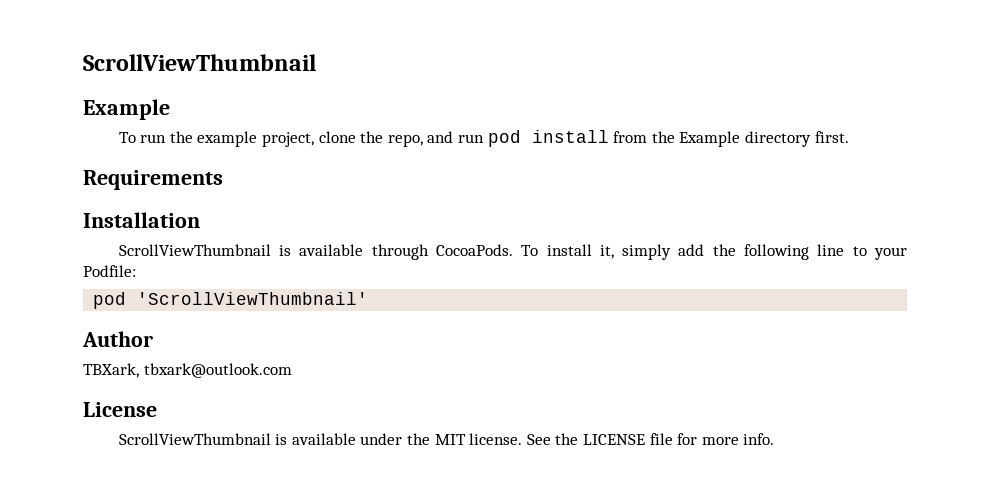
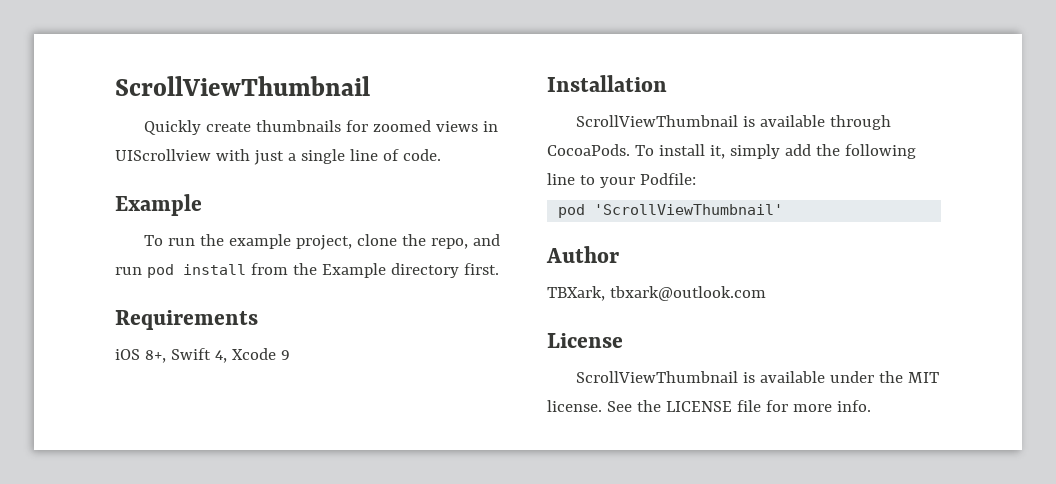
[83,54,316,71] ScrollViewThumbnail -> [115,76,370,96] [144,120,498,135] [115,149,441,165] ScrollViewThumbnail // Quickly create thumbnails for zoomed views in UIScrollview with just a single line of code.
(223, 180) none -> [115,348,290,363] // iOS 8+, Swift 4, Xcode 9

